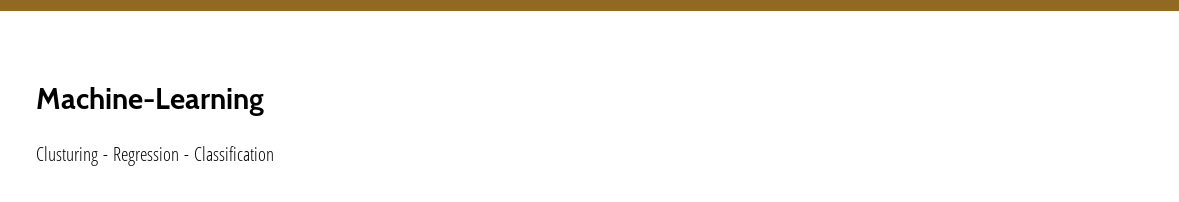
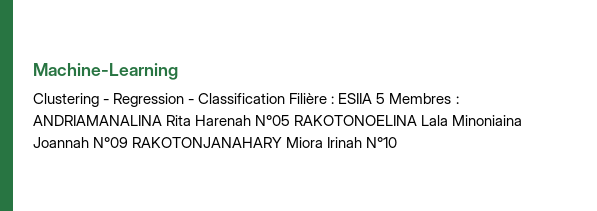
[36,146,98,166] Clusturing -> [33,93,99,107] Clustering
(274, 153) none -> [289,93,459,104] [33,115,523,126] [33,137,398,148] Filière : ESIIA 5 Membres : ANDRIAMANALINA Rita Harenah N°05 RAKOTONOELINA Lala Minoniaina Joannah N°09 RAKOTONJANAHARY Miora Irinah N°10

